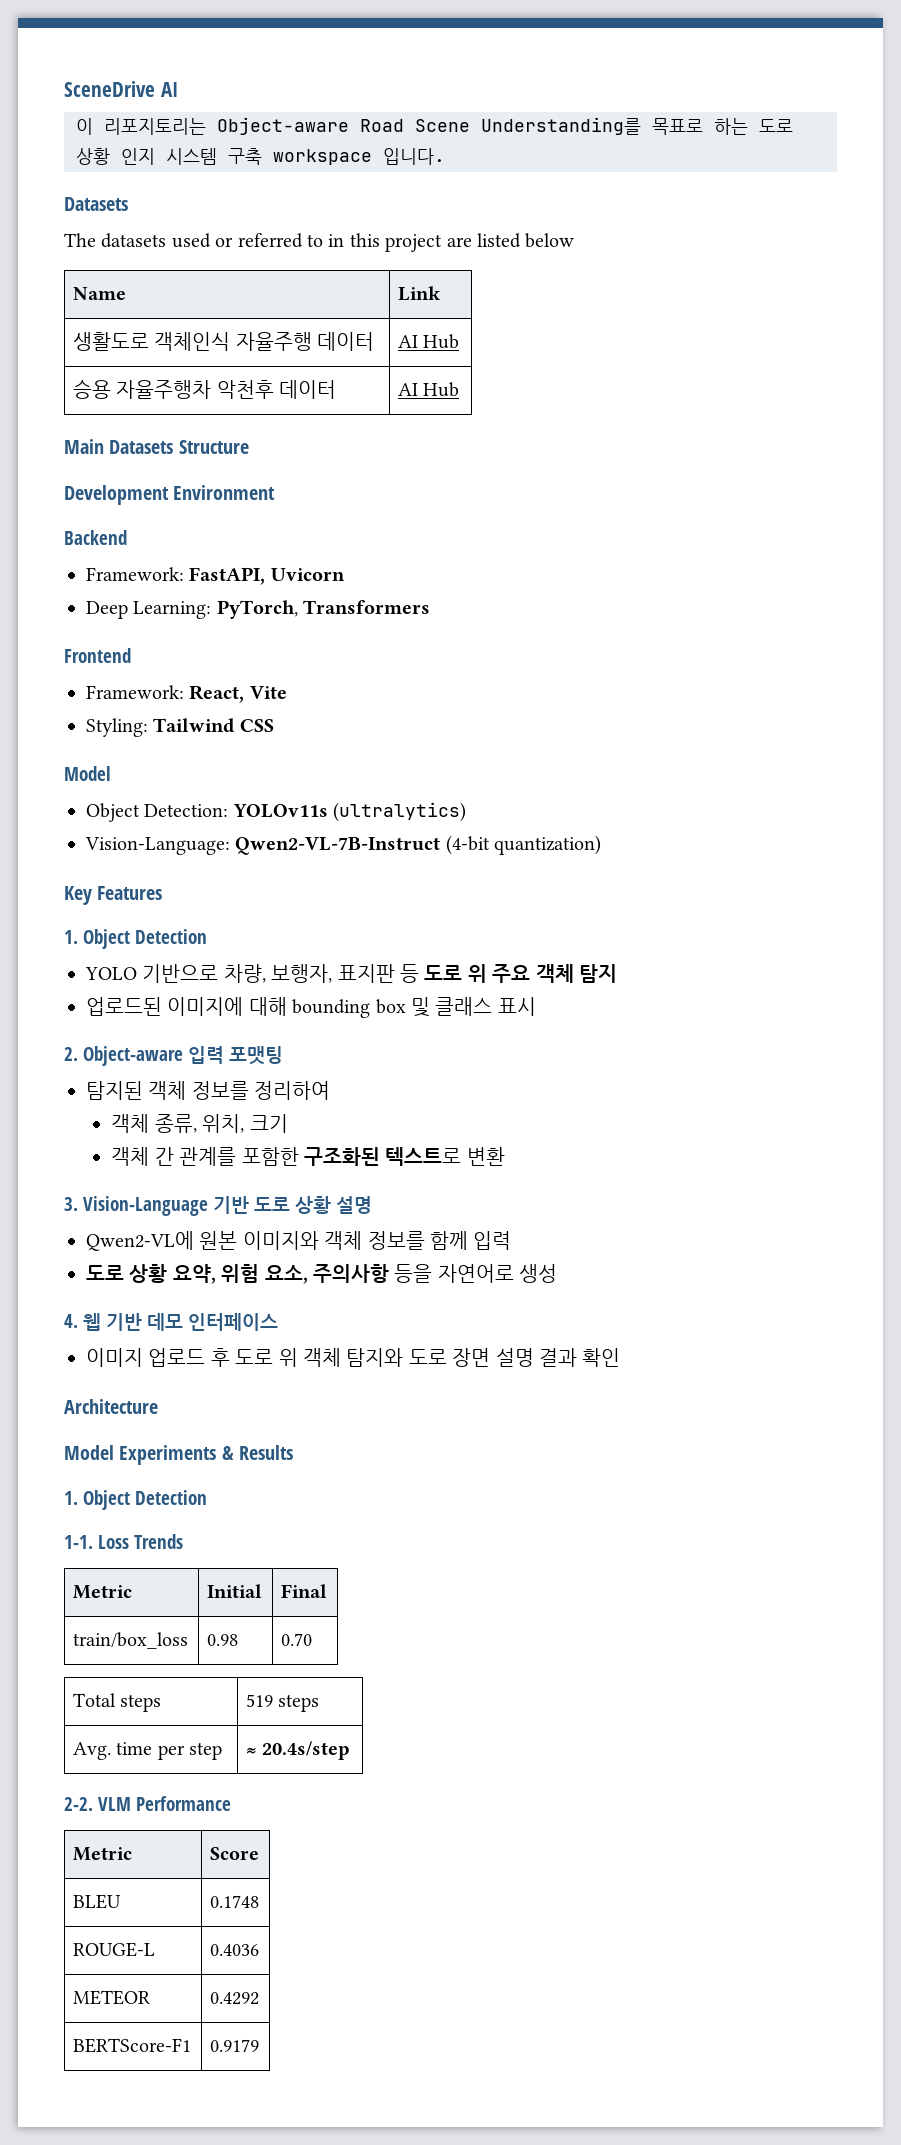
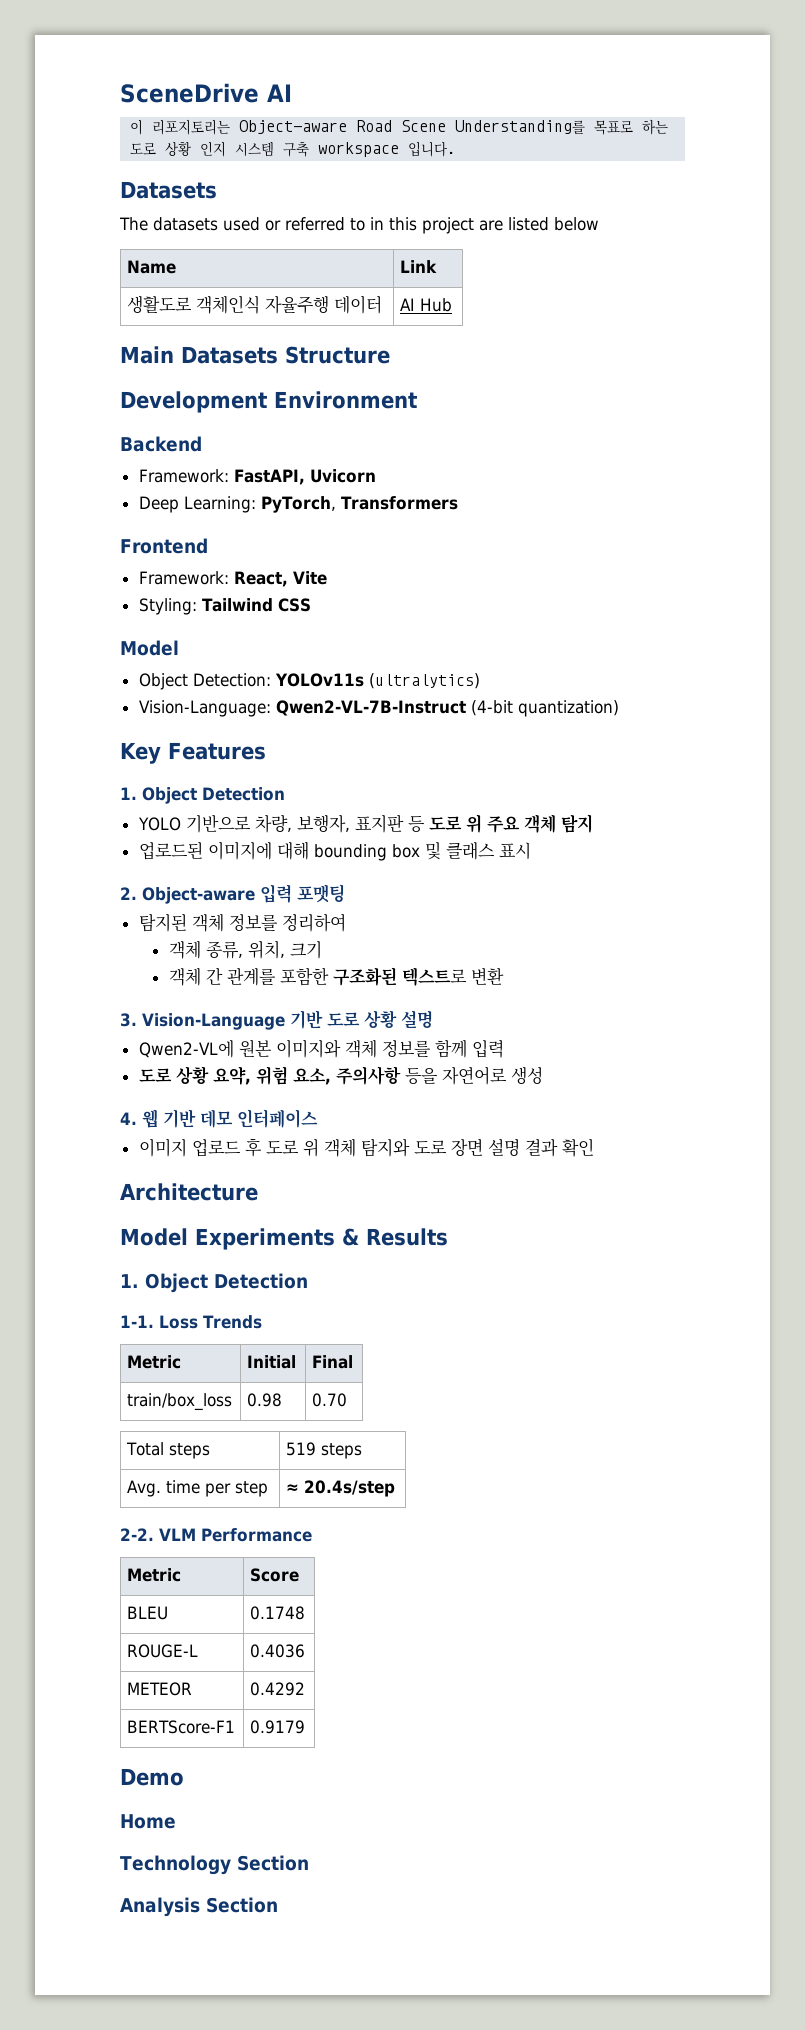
[73,379,337,399] [398,382,460,397] // 승용 자율주행차 악천후 데이터 | AI Hub -> (453, 305) none
(260, 2045) none -> [120,1768,184,1786] [120,1814,176,1829] [120,1855,309,1875] [120,1897,278,1917] // Demo // Home // Technology Section // Analysis Section

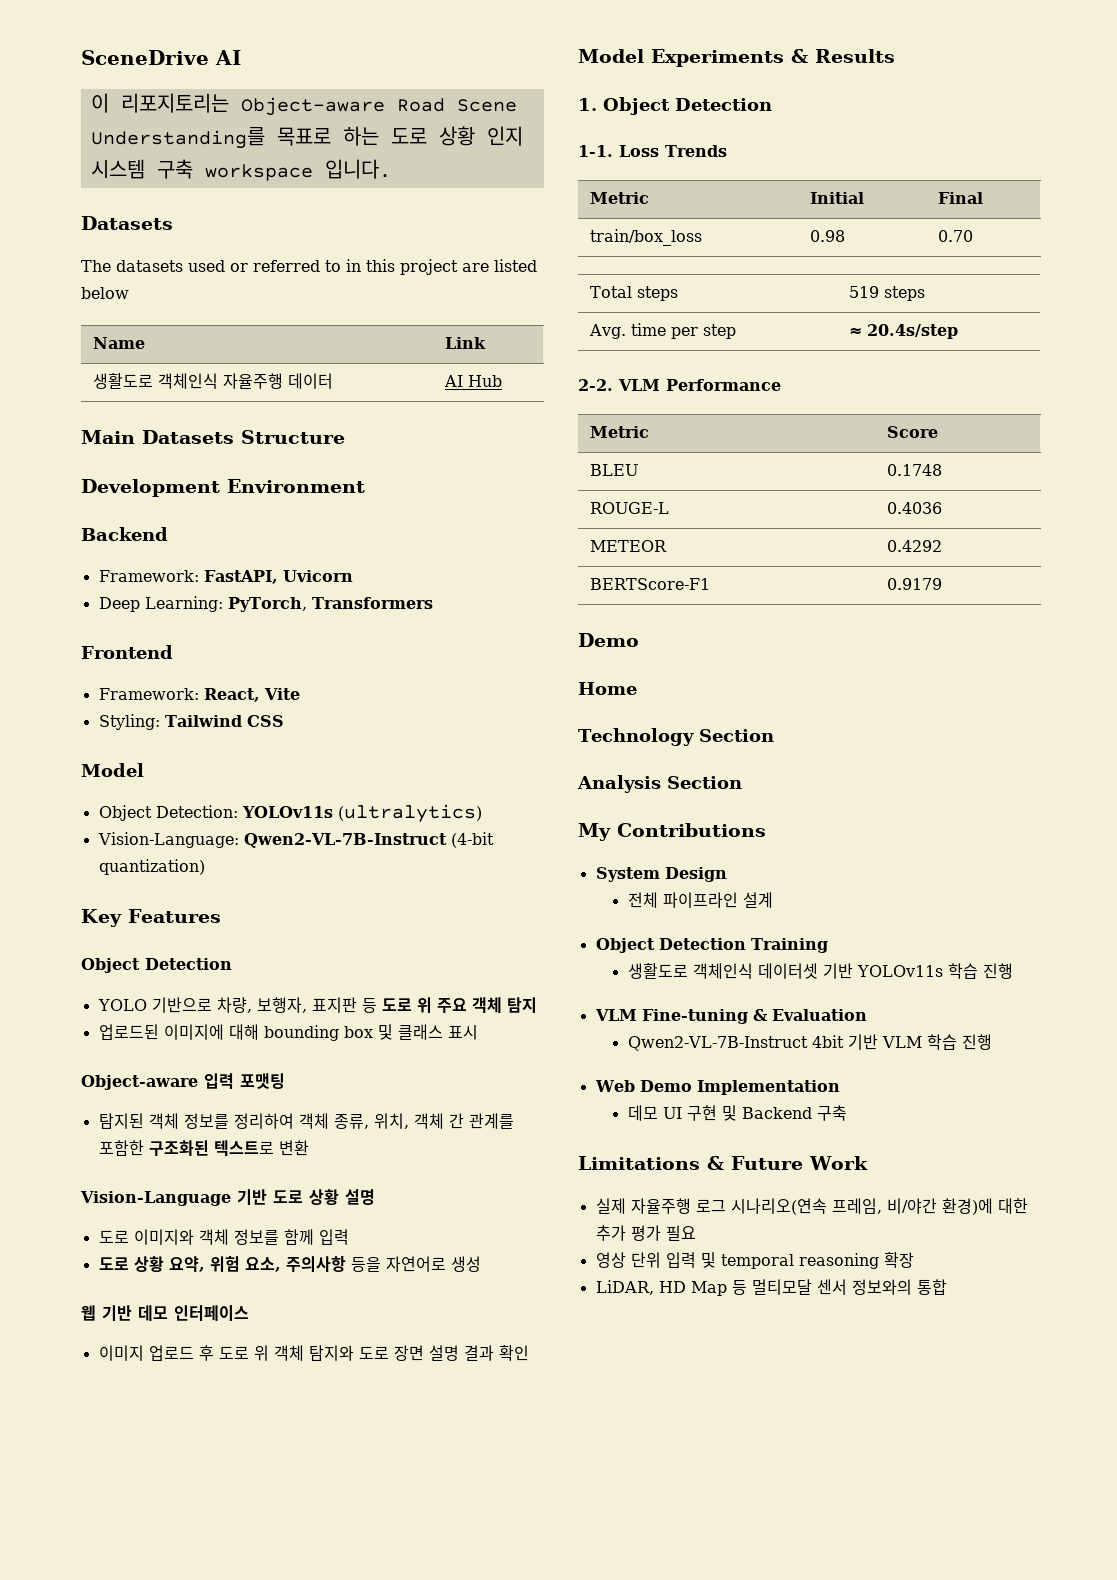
[120,787,137,800] 1. -> (221, 916) none
[120,887,137,900] 2. -> (478, 1032) none
(346, 922) // -> (294, 1121) none
[289,941,322,959] 크기 // -> (409, 1121) none
[120,1013,137,1027] 3. -> (309, 1148) none
[138,1039,272,1058] Qwen2-VL에 원본 -> [98,1230,129,1243] 도로
[120,1112,137,1125] 4. -> (481, 1264) none
[120,1183,258,1201] // Architecture -> (529, 1353) none
(278, 1905) none -> [578,823,766,841] [595,867,727,882] [627,892,773,908] [595,938,828,953] [627,963,1013,979] [594,1009,867,1024] [627,1034,992,1051] [594,1080,840,1095] [627,1105,847,1121] [578,1156,868,1170] [595,1198,1028,1215] [595,1225,696,1241] [595,1252,914,1269] [595,1279,947,1296] // My Contributions // System Design // 전체 파이프라인 설계 // Object Detection Training // 생활도로 객체인식 데이터셋 기반 YOLOv11s 학습 진행 // VLM Fine-tuning & Evaluation // Qwen2-VL-7B-Instruct 4bit 기반 VLM 학습 진행 // Web Demo Implementation // 데모 UI 구현 및 Backend 구축 // Limitations & Future Work // 실제 자율주행 로그 시나리오(연속 프레임, 비/야간 환경)에 대한 추가 평가 필요 // 영상 단위 입력 및 temporal reasoning 확장 // LiDAR, HD Map 등 멀티모달 센서 정보와의 통합

